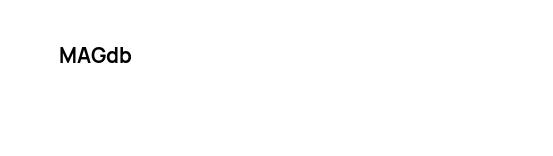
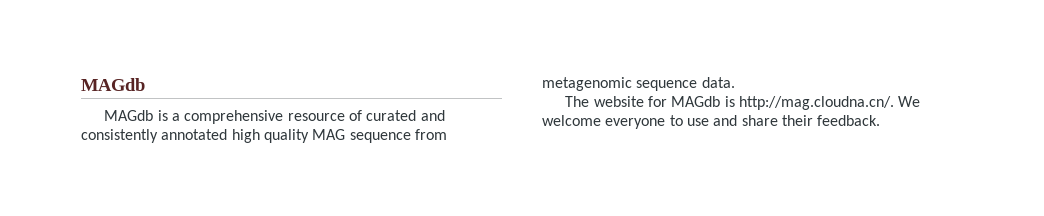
[59,47,132,63] MAGdb -> [81,78,145,91] [104,110,445,124] [81,129,447,143] [542,77,735,91] [565,96,921,110] [542,115,881,129] MAGdb // MAGdb is a comprehensive resource of curated and consistently annotated high quality MAG sequence from metagenomic sequence data. // The website for MAGdb is http://mag.cloudna.cn/. We welcome everyone to use and share their feedback.

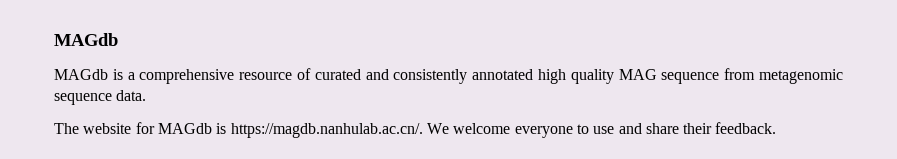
[738,96,894,110] http://mag.cloudna.cn/. -> [230,123,423,138] https://magdb.nanhulab.ac.cn/.

